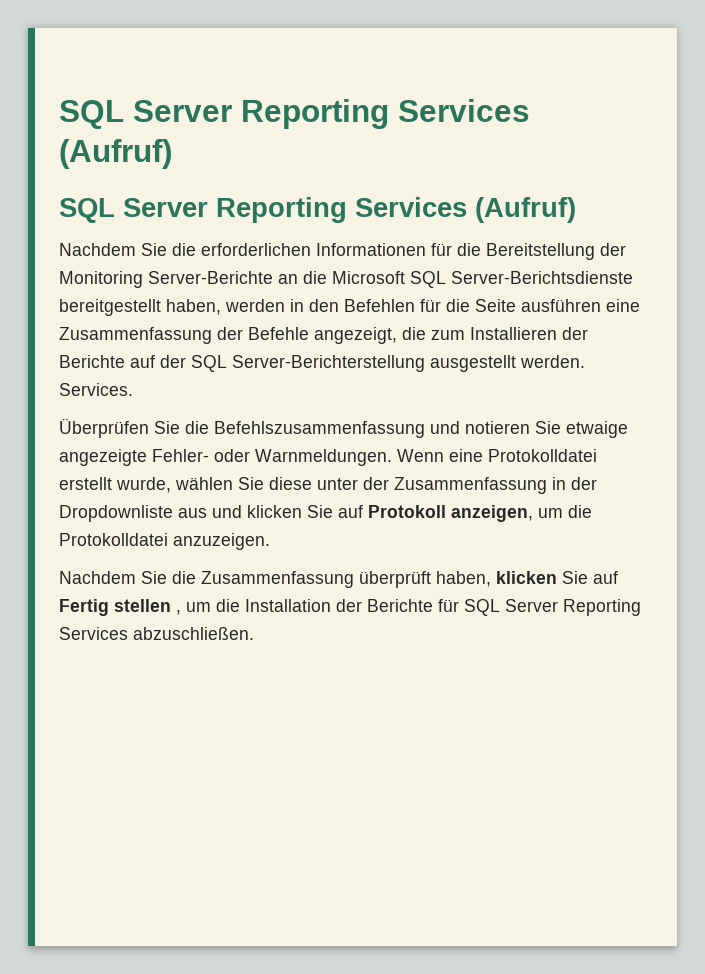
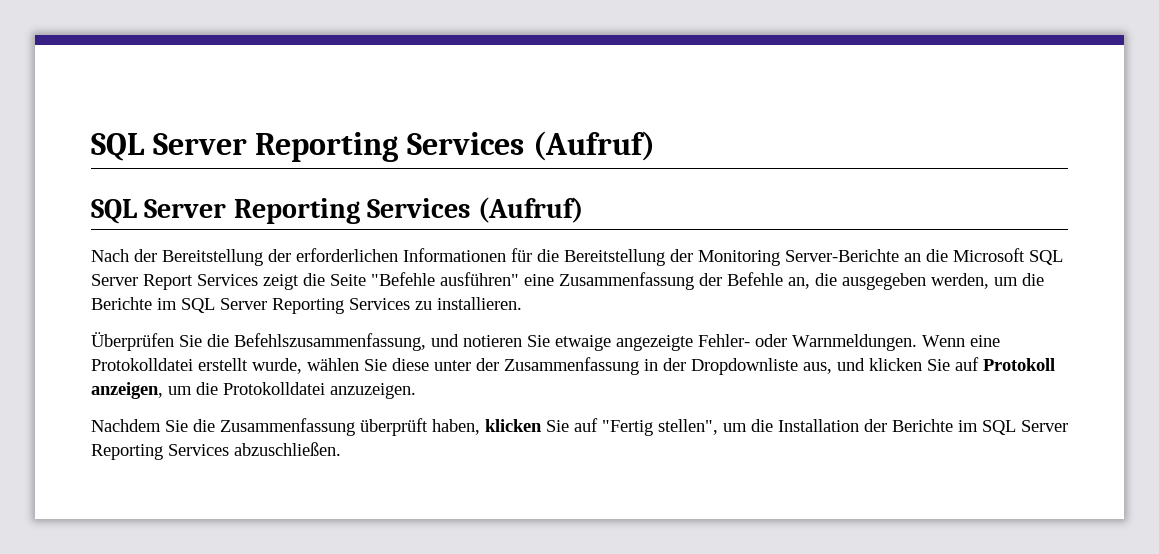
[59,243,196,256] Nachdem Sie die -> [91,249,291,266] Nach der Bereitstellung der
[451,271,633,284] [59,299,640,316] [59,327,588,344] [59,355,585,372] [59,383,133,396] Server-Berichtsdienste bereitgestellt haben, werden in den Befehlen für die Seite ausführen eine Zusammenfassung der Befehle angezeigt, die zum Installieren der Berichte auf der SQL Server-Berichterstellung ausgestellt werden. Services. -> [91,272,1044,290] [91,297,522,314] Server Report Services zeigt die Seite "Befehle ausführen" eine Zusammenfassung der Befehle an, die ausgegeben werden, um die Berichte im SQL Server Reporting Services zu installieren.
[214,421,425,438] Befehlszusammenfassung -> [234,333,426,351] Befehlszusammenfassung,
[178,508,207,518] aus -> [803,362,832,374] aus,
[59,599,181,616] Fertig stellen , -> [602,419,718,436] "Fertig stellen",
[438,599,459,612] für -> [958,420,978,432] im

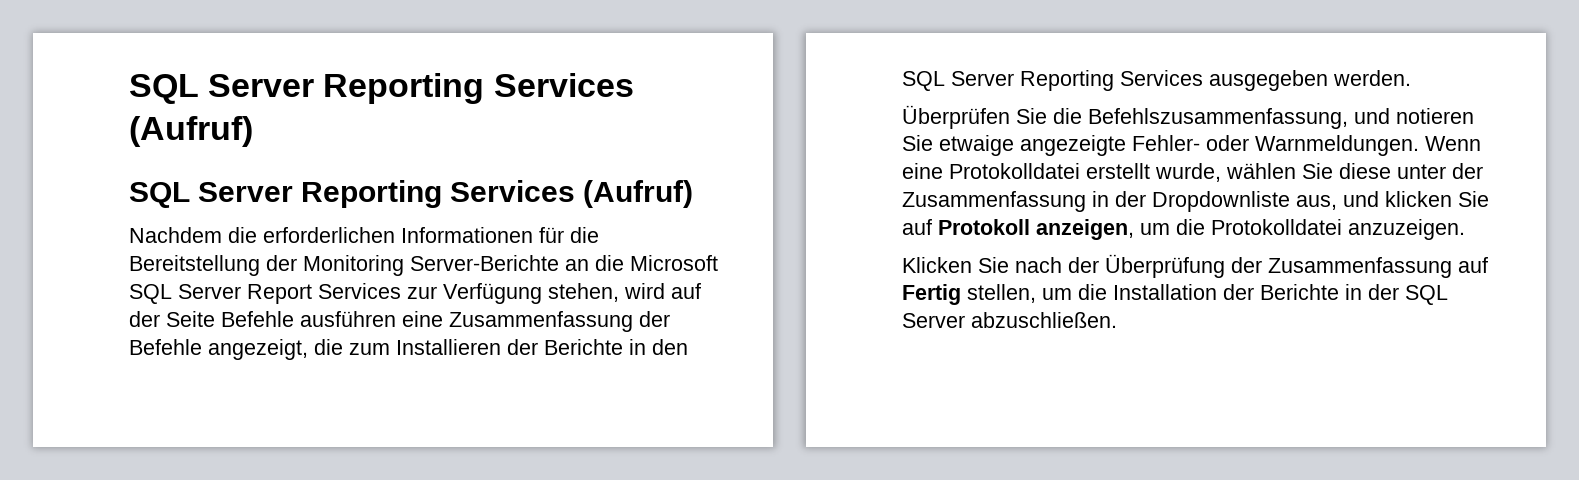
[91,249,291,266] Nach der Bereitstellung der -> [129,227,257,243] Nachdem die
[263,272,1044,290] [91,297,522,314] zeigt die Seite "Befehle ausführen" eine Zusammenfassung der Befehle an, die ausgegeben werden, um die Berichte im SQL Server Reporting Services zu installieren. -> [407,283,701,304] [129,311,670,332] [129,339,688,360] [902,70,1411,91] zur Verfügung stehen, wird auf der Seite Befehle ausführen eine Zusammenfassung der Befehle angezeigt, die zum Installieren der Berichte in den SQL Server Reporting Services ausgegeben werden.
[91,418,718,436] Nachdem Sie die Zusammenfassung überprüft haben, klicken Sie auf "Fertig stellen", -> [902,254,1488,278] [902,284,1036,305] Klicken Sie nach der Überprüfung der Zusammenfassung auf Fertig stellen,
[958,420,1068,435] [91,444,229,460] im SQL Server Reporting Services -> [1345,284,1448,305] [902,313,965,328] in der SQL Server

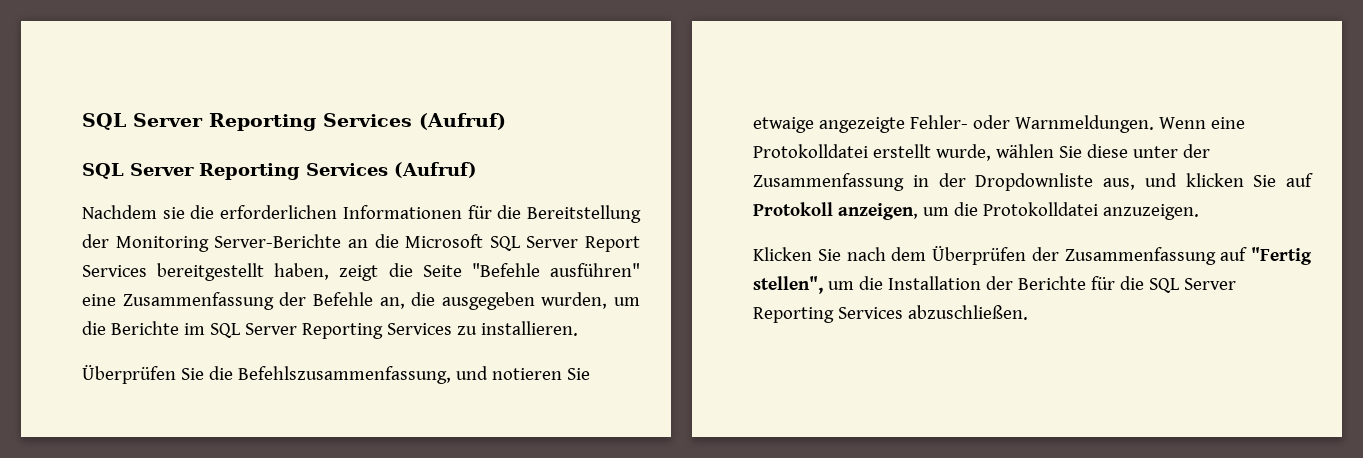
(222, 235) none -> [162,207,185,219] sie
[407,283,701,304] [129,311,670,332] [129,339,688,360] [902,70,1411,91] zur Verfügung stehen, wird auf der Seite Befehle ausführen eine Zusammenfassung der Befehle angezeigt, die zum Installieren der Berichte in den SQL Server Reporting Services ausgegeben werden. -> [157,263,640,281] [82,292,640,310] [82,321,578,339] bereitgestellt haben, zeigt die Seite "Befehle ausführen" eine Zusammenfassung der Befehle an, die ausgegeben wurden, um die Berichte im SQL Server Reporting Services zu installieren.
[1068,254,1225,278] der Überprüfung -> [891,246,1026,265] dem Überprüfen
[902,284,1036,305] Fertig stellen, -> [1251,247,1312,265] [753,276,823,294] "Fertig stellen",
[1345,284,1448,305] [902,313,965,328] in der SQL Server -> [1090,276,1236,293] [753,307,903,323] für die SQL Server Reporting Services

